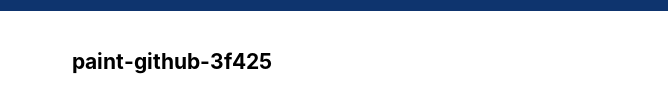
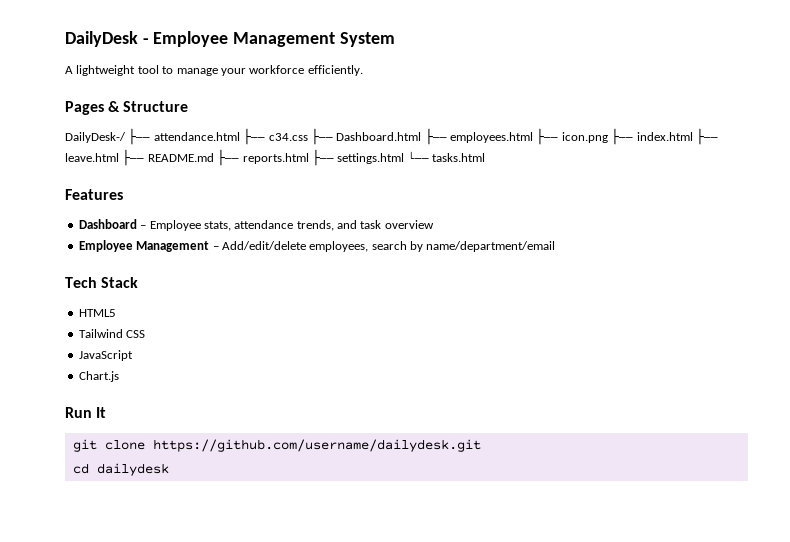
[72,52,272,74] paint-github-3f425 -> [65,31,395,47] [65,65,363,76] [65,101,189,115] [65,128,718,145] [65,149,485,166] [65,189,123,200] [78,219,434,231] [78,240,556,252] [65,277,139,288] [78,309,116,317] [78,329,146,338] [78,350,133,361] [78,371,119,382] [65,407,107,418] [72,439,481,452] [72,463,169,476] DailyDesk - Employee Management System // A lightweight tool to manage your workforce efficiently. // Pages & Structure // DailyDesk-/ ├── attendance.html ├── c34.css ├── Dashboard.html ├── employees.html ├── icon.png ├── index.html ├── leave.html ├── README.md ├── reports.html ├── settings.html └── tasks.html // Features // Dashboard – Employee stats, attendance trends, and task overview // Employee Management – Add/edit/delete employees, search by name/department/email // Tech Stack // HTML5 // Tailwind CSS // JavaScript // Chart.js // Run It // git clone https://github.com/username/dailydesk.git // cd dailydesk

